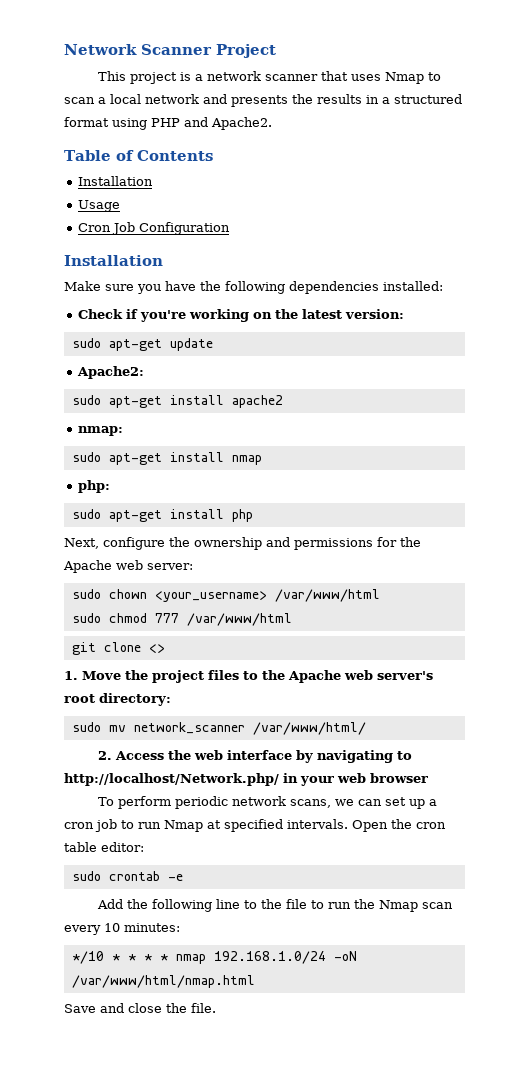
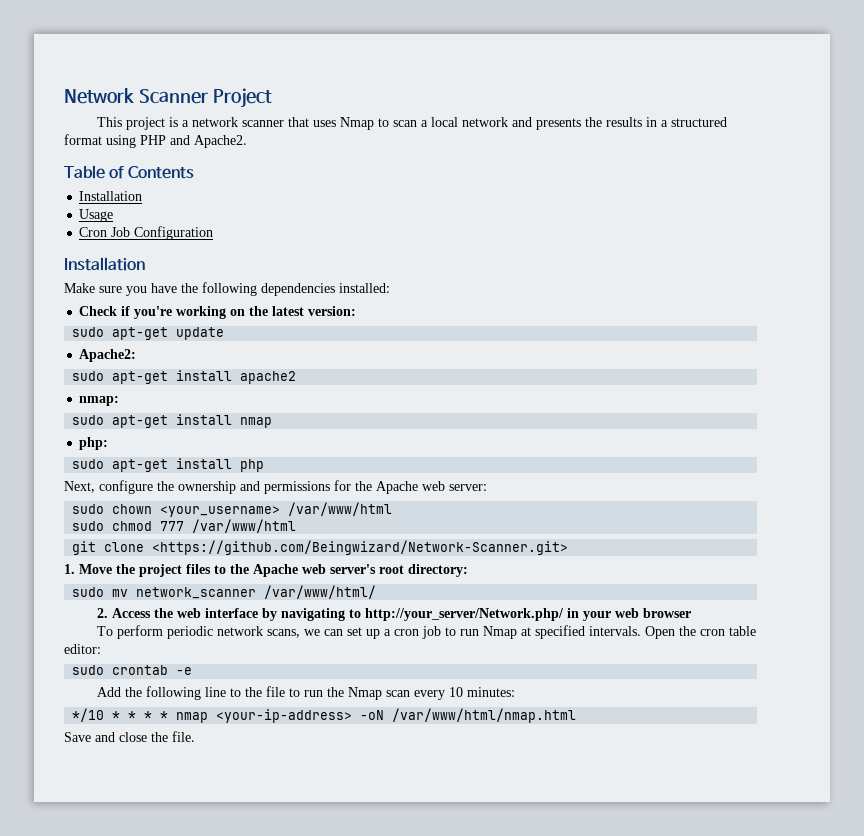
[148,644,165,653] <> -> [152,540,569,555] <https://github.com/Beingwizard/Network-Scanner.git>
[64,773,279,786] http://localhost/Network.php/ -> [365,608,565,621] http://your_server/Network.php/
[213,951,326,964] 192.168.1.0/24 -> [216,709,353,723] <your-ip-address>

